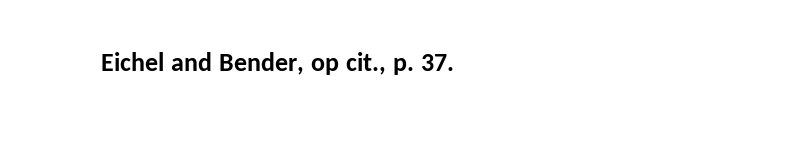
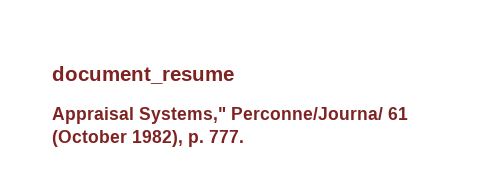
[101,52,455,75] Eichel and Bender, op cit., p. 37. -> [52,66,234,84] [52,107,408,124] [52,130,244,147] document_resume // Appraisal Systems," Perconne/Journa/ 61 (October 1982), p. 777.

